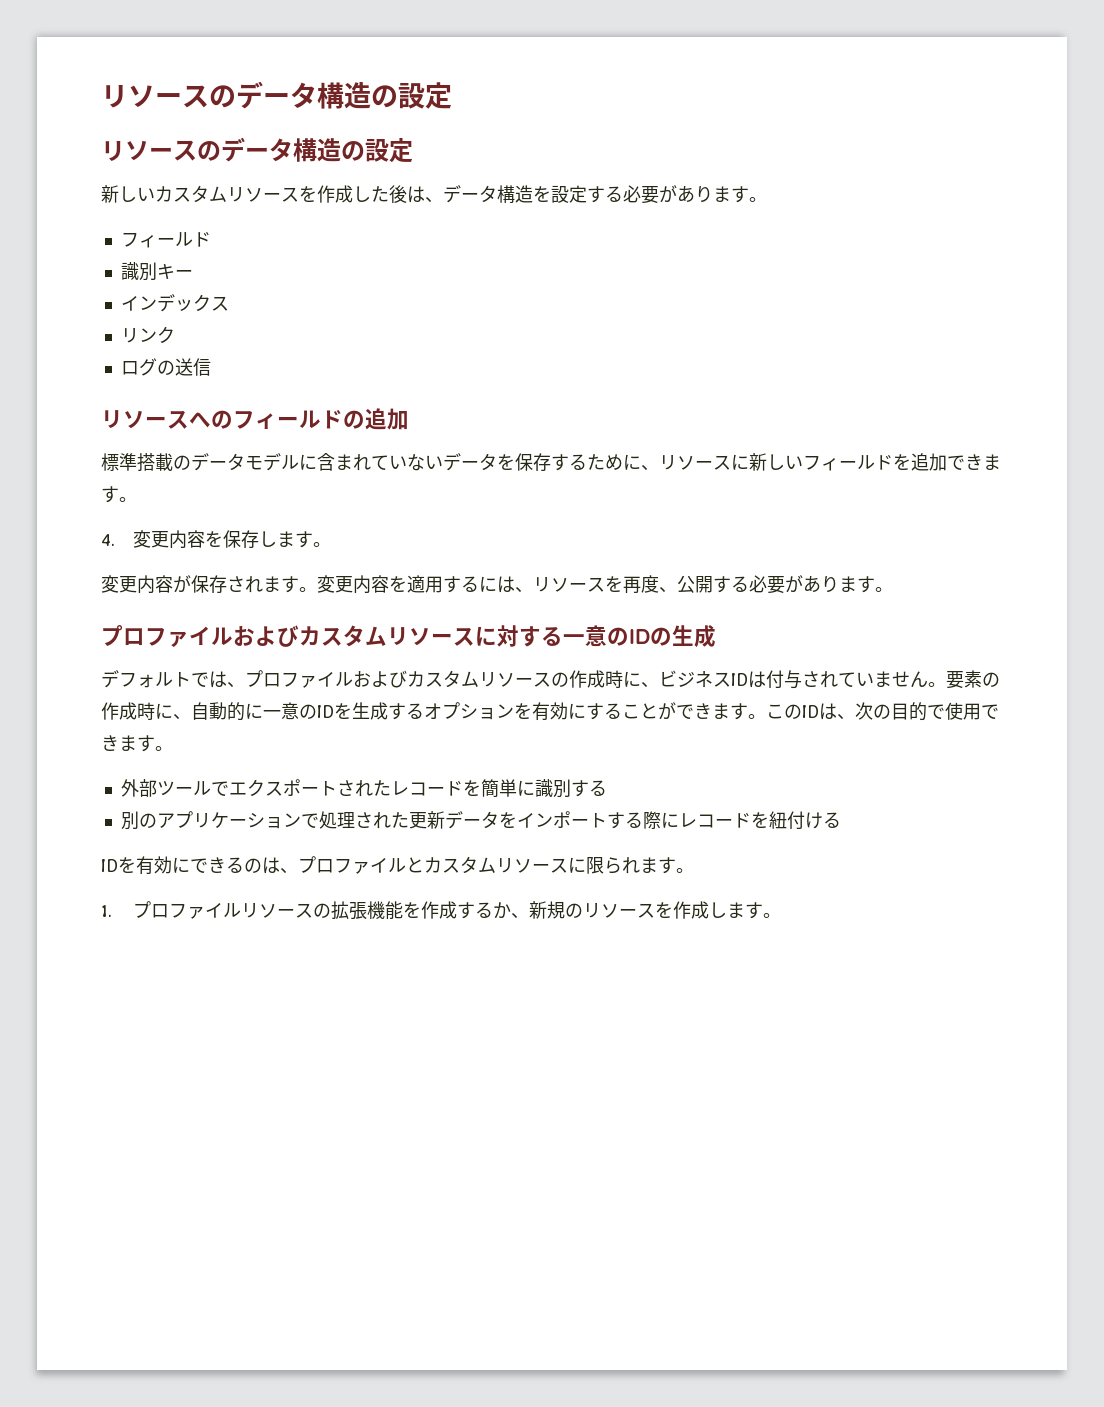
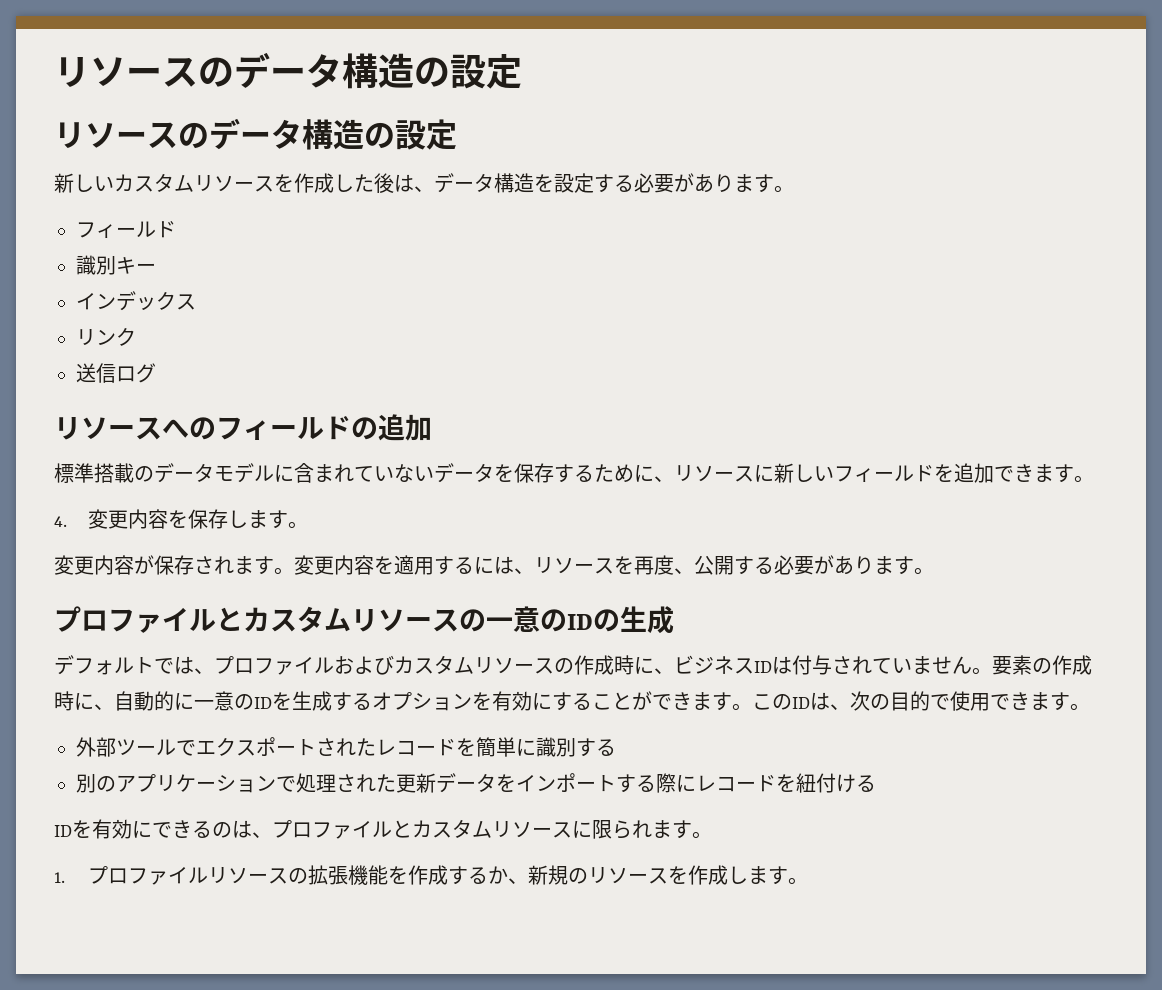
(175, 335) none -> [76,363,116,383] 送信
[156,358,211,376] の送信 -> (156, 373) none
[233,625,563,647] およびカスタムリソースに対する -> [216,606,486,632] とカスタムリソースの

